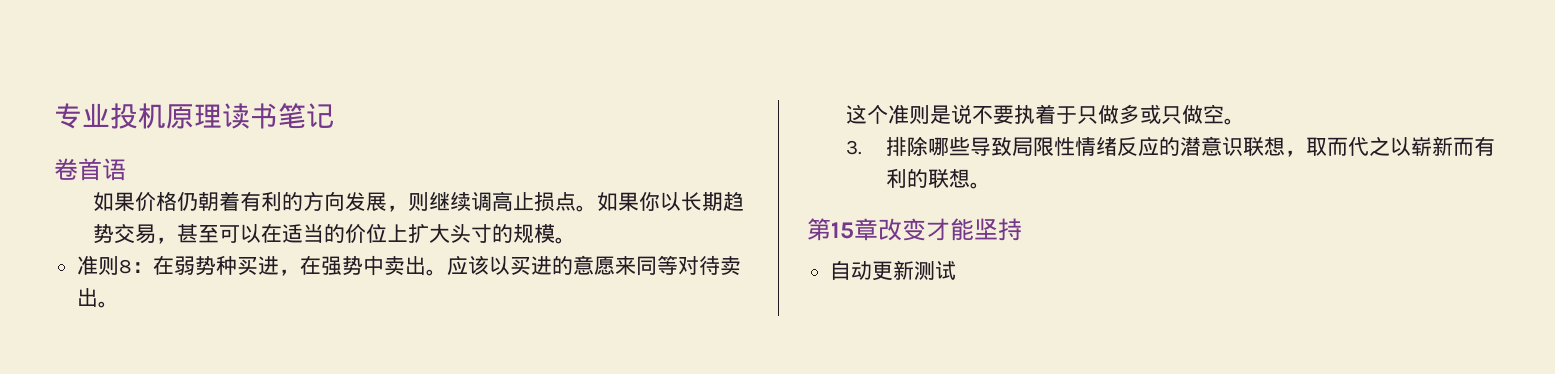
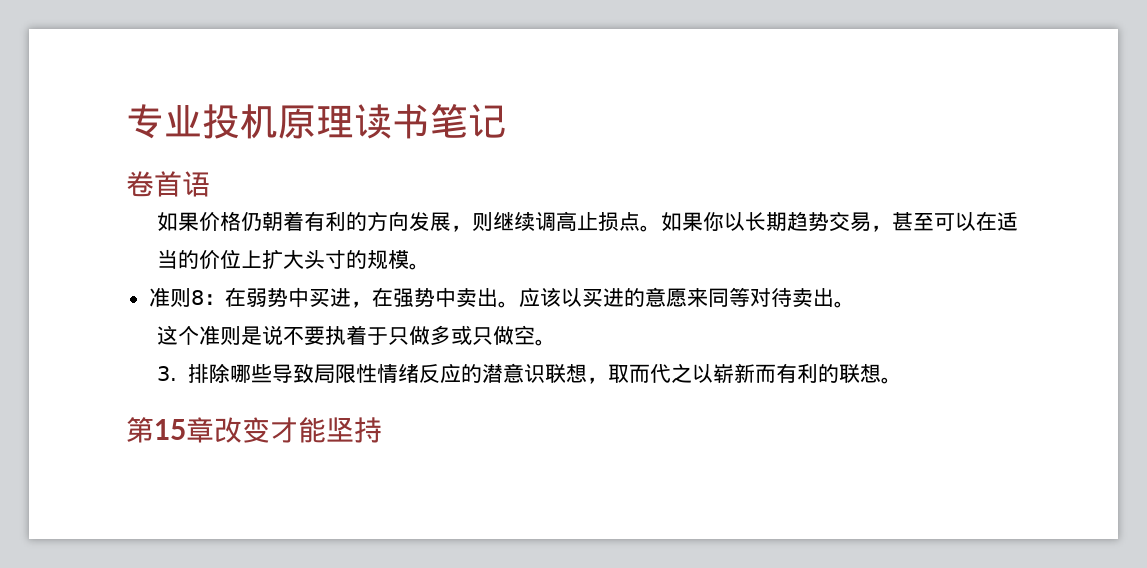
[215,255,237,275] 种 -> [287,287,309,308] 中
[829,260,956,281] // 自动更新测试 -> (382, 430) none

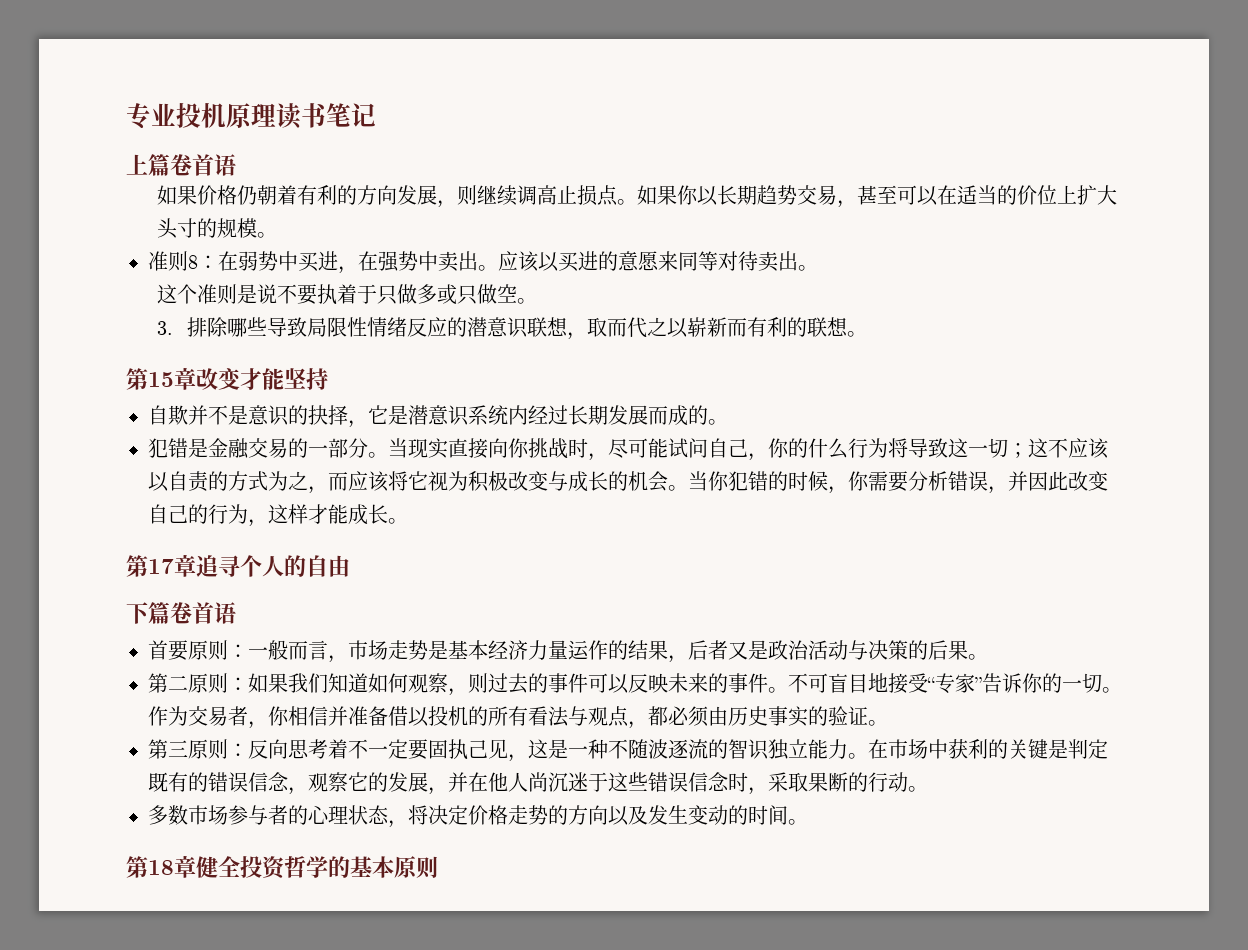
(506, 121) none -> [126,154,170,176] 上篇
(382, 430) none -> [148,405,728,428] [148,438,1109,461] [148,471,1108,494] [148,504,408,527] [126,554,350,577] [126,602,236,624] [148,640,988,663] [148,673,1122,696] [148,706,888,729] [148,739,1108,762] [148,772,928,795] [148,805,808,828] [126,855,438,880] // 自欺并不是意识的抉择，它是潜意识系统内经过长期发展而成的。 // 犯错是金融交易的一部分。当现实直接向你挑战时，尽可能试问自己，你的什么行为将导致这一切；这不应该以自责的方式为之，而应该将它视为积极改变与成长的机会。当你犯错的时候，你需要分析错误，并因此改变自己的行为，这样才能成长。 // 第17章追寻个人的自由 // 下篇卷首语 // 首要原则：一般而言，市场走势是基本经济力量运作的结果，后者又是政治活动与决策的后果。 // 第二原则：如果我们知道如何观察，则过去的事件可以反映未来的事件。不可盲目地接受“专家”告诉你的一切。作为交易者，你相信并准备借以投机的所有看法与观点，都必须由历史事实的验证。 // 第三原则：反向思考着不一定要固执己见，这是一种不随波逐流的智识独立能力。在市场中获利的关键是判定既有的错误信念，观察它的发展，并在他人尚沉迷于这些错误信念时，采取果断的行动。 // 多数市场参与者的心理状态，将决定价格走势的方向以及发生变动的时间。 // 第18章健全投资哲学的基本原则

